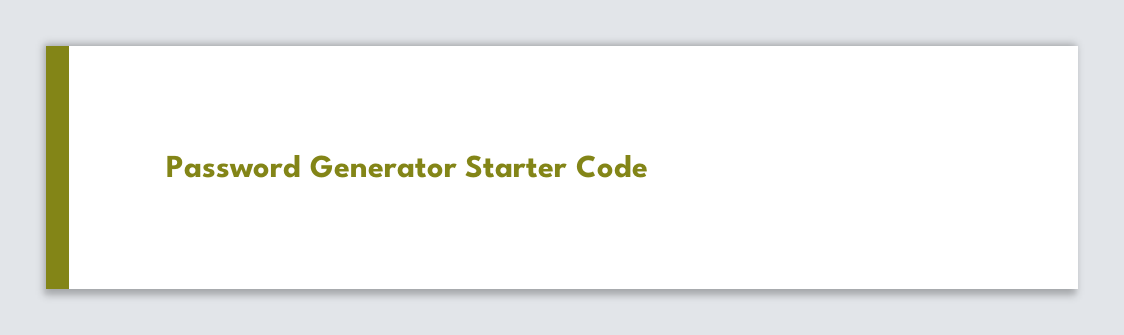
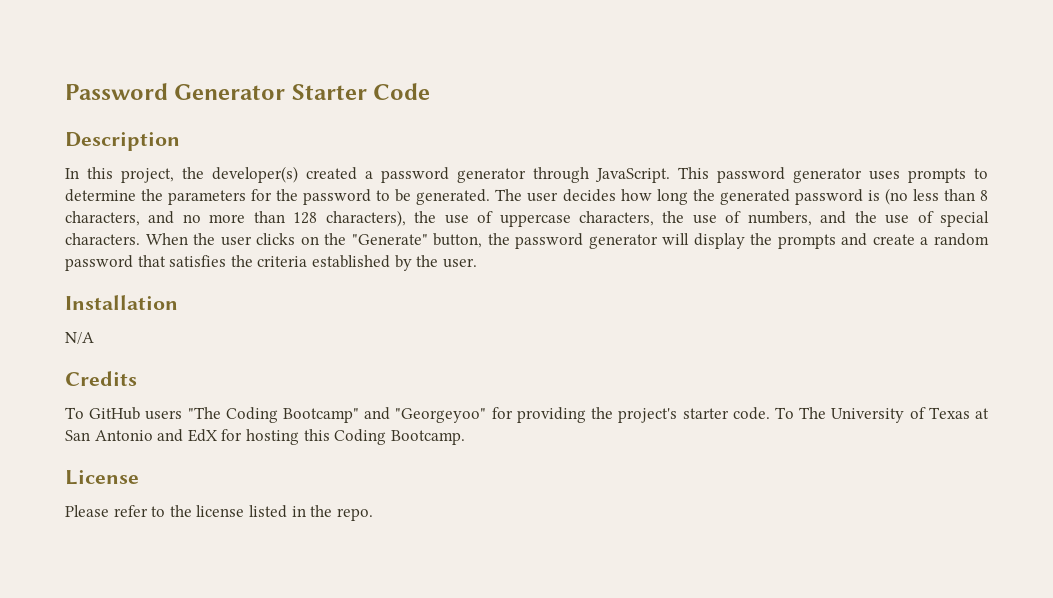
(648, 166) none -> [65,132,180,151] [65,166,988,183] [65,188,988,205] [65,210,990,227] [65,233,989,249] [65,255,477,271] [65,295,178,310] [65,332,94,344] [65,371,137,386] [65,407,990,423] [65,429,465,445] [65,470,139,485] [65,505,373,521] // Description // In this project, the developer(s) created a password generator through JavaScript. This password generator uses prompts to determine the parameters for the password to be generated. The user decides how long the generated password is (no less than 8 characters, and no more than 128 characters), the use of uppercase characters, the use of numbers, and the use of special characters. When the user clicks on the "Generate" button, the password generator will display the prompts and create a random password that satisfies the criteria established by the user. // Installation // N/A // Credits // To GitHub users "The Coding Bootcamp" and "Georgeyoo" for providing the project's starter code. To The University of Texas at San Antonio and EdX for hosting this Coding Bootcamp. // License // Please refer to the license listed in the repo.

